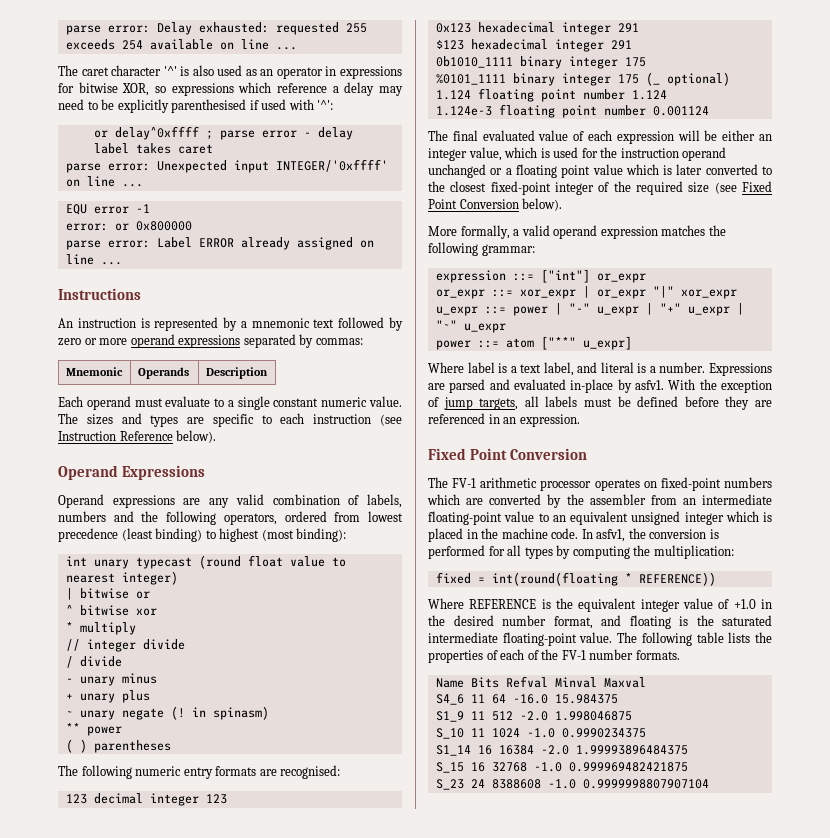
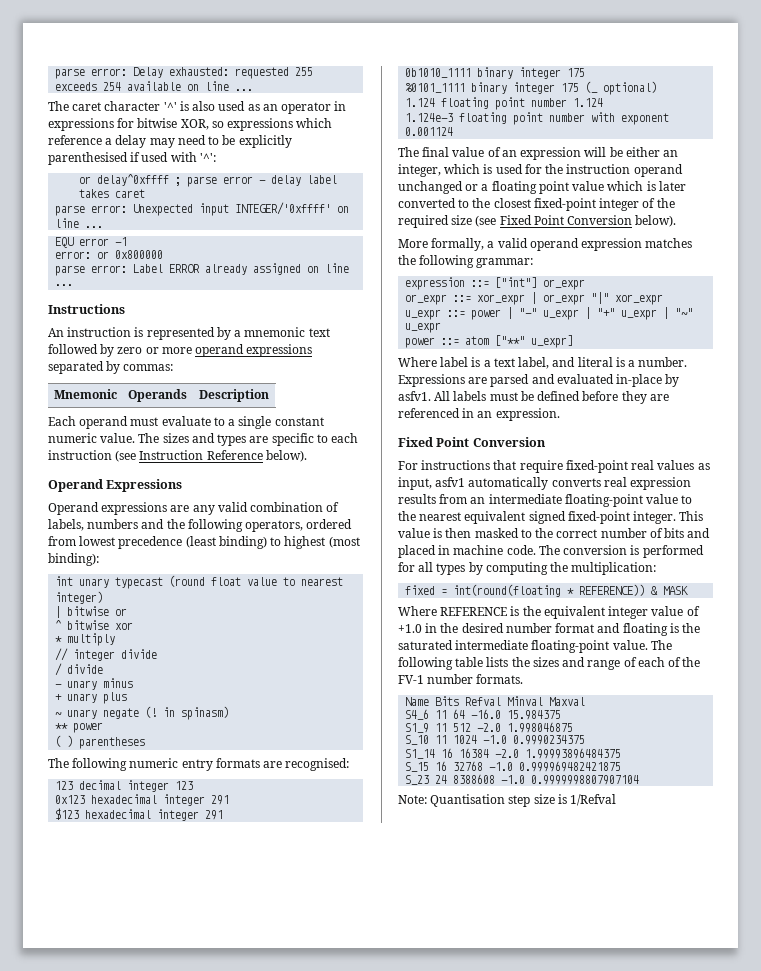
(646, 110) none -> [591,112,670,125] with exponent
[482,130,612,141] evaluated value of each -> [452,147,517,157] value of an
[428,147,502,161] integer value, -> [398,164,441,177] integer,
[668,379,772,393] [428,396,539,410] With the exception of jump targets, all -> [434,391,451,401] All
[428,477,772,491] [427,494,646,508] The FV-1 arithmetic processor operates on fixed-point numbers which are converted by the assembler -> [398,460,710,473] [398,477,692,490] [398,494,436,504] For instructions that require fixed-point real values as input, asfv1 automatically converts real expression results
[552,511,772,525] an equivalent unsigned integer which is -> [398,511,704,524] [398,528,711,538] the nearest equivalent signed fixed-point integer. This value is then masked to the correct number of bits and
[481,528,499,539] the -> (451, 550) none
[581,528,646,542] In asfv1, the -> [538,545,560,555] The
(716, 579) none -> [651,586,689,595] & MASK
[553,616,593,629] format, -> [555,623,595,633] format
[428,650,483,663] properties -> [532,657,621,670] sizes and range
(709, 784) none -> [398,794,617,807] // Note: Quantisation step size is 1/Refval

